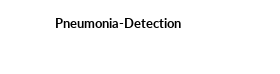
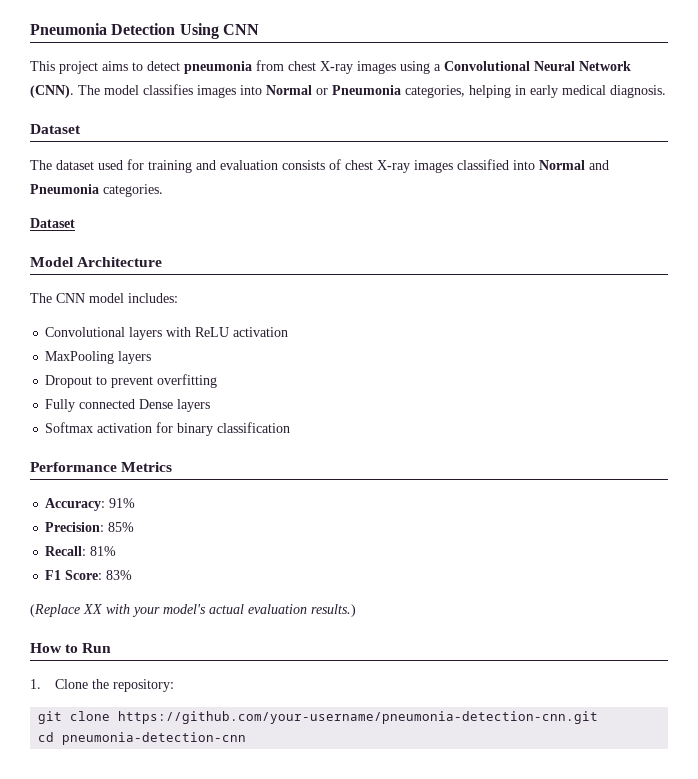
[55,18,181,28] Pneumonia-Detection -> [30,23,259,39] [30,60,631,74] [30,84,666,98] [30,124,81,134] [30,159,609,173] [30,184,163,197] [30,218,75,228] [30,257,163,267] [30,293,178,303] [45,327,289,340] [45,351,152,364] [45,374,218,388] [45,399,211,412] [45,422,291,436] [30,462,173,472] [45,498,136,511] [45,522,135,532] [45,546,117,556] [45,570,133,580] [30,604,356,617] [30,643,112,653] [30,679,175,692] [38,711,599,724] [38,732,247,745] Pneumonia Detection Using CNN // This project aims to detect pneumonia from chest X-ray images using a Convolutional Neural Network (CNN). The model classifies images into Normal or Pneumonia categories, helping in early medical diagnosis. // Dataset // The dataset used for training and evaluation consists of chest X-ray images classified into Normal and Pneumonia categories. // Dataset // Model Architecture // The CNN model includes: // Convolutional layers with ReLU activation // MaxPooling layers // Dropout to prevent overfitting // Fully connected Dense layers // Softmax activation for binary classification // Performance Metrics // Accuracy: 91% // Precision: 85% // Recall: 81% // F1 Score: 83% // (Replace XX with your model's actual evaluation results.) // How to Run // 1. Clone the repository: // git clone https://github.com/your-username/pneumonia-detection-cnn.git // cd pneumonia-detection-cnn

